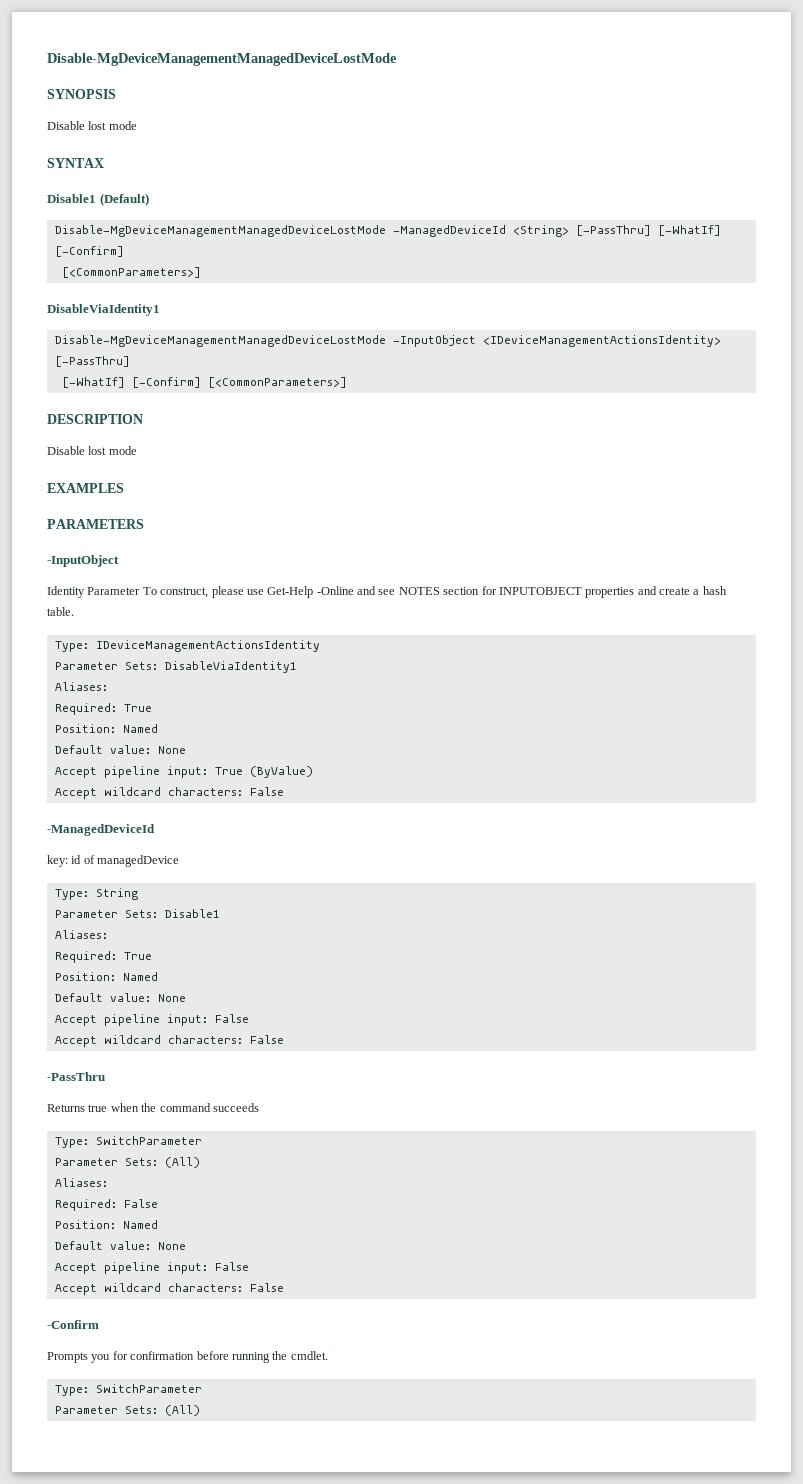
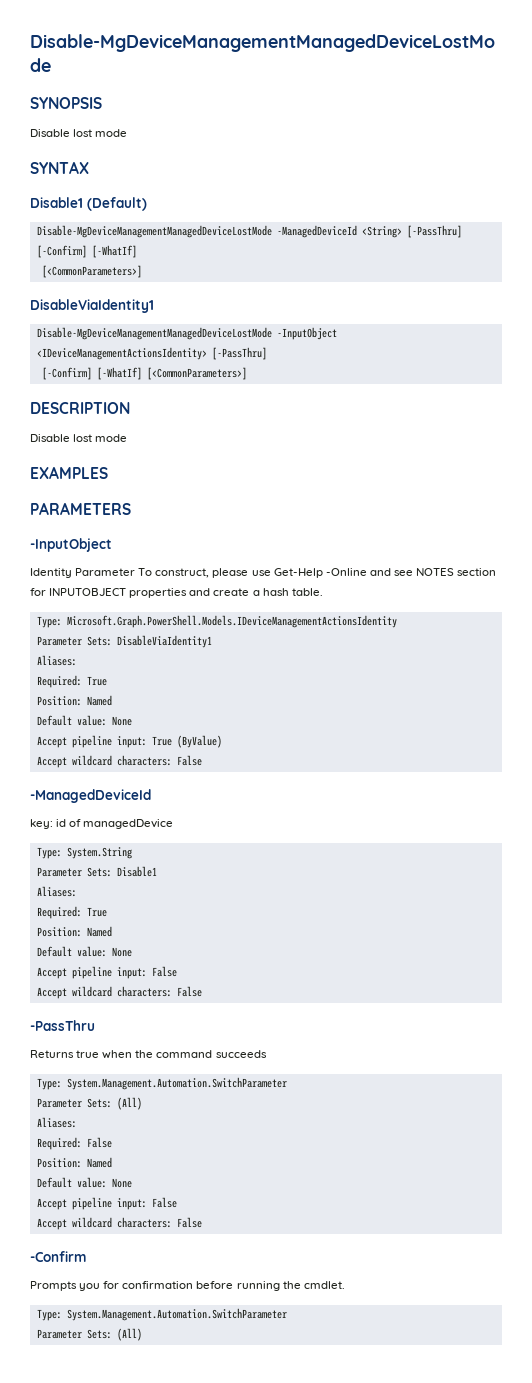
[657,225,721,236] [54,246,124,257] [-WhatIf] [-Confirm] -> [36,245,137,258] [-Confirm] [-WhatIf]
[61,377,201,388] [-WhatIf] [-Confirm] -> [41,367,142,380] [-Confirm] [-WhatIf]
[95,640,320,652] IDeviceManagementActionsIdentity -> [66,615,397,628] Microsoft.Graph.PowerShell.Models.IDeviceManagementActionsIdentity
[95,888,138,900] String -> [66,847,132,859] System.String
[95,1136,202,1145] SwitchParameter -> [66,1077,287,1090] System.Management.Automation.SwitchParameter
[95,1384,202,1393] SwitchParameter -> [66,1308,287,1321] System.Management.Automation.SwitchParameter

